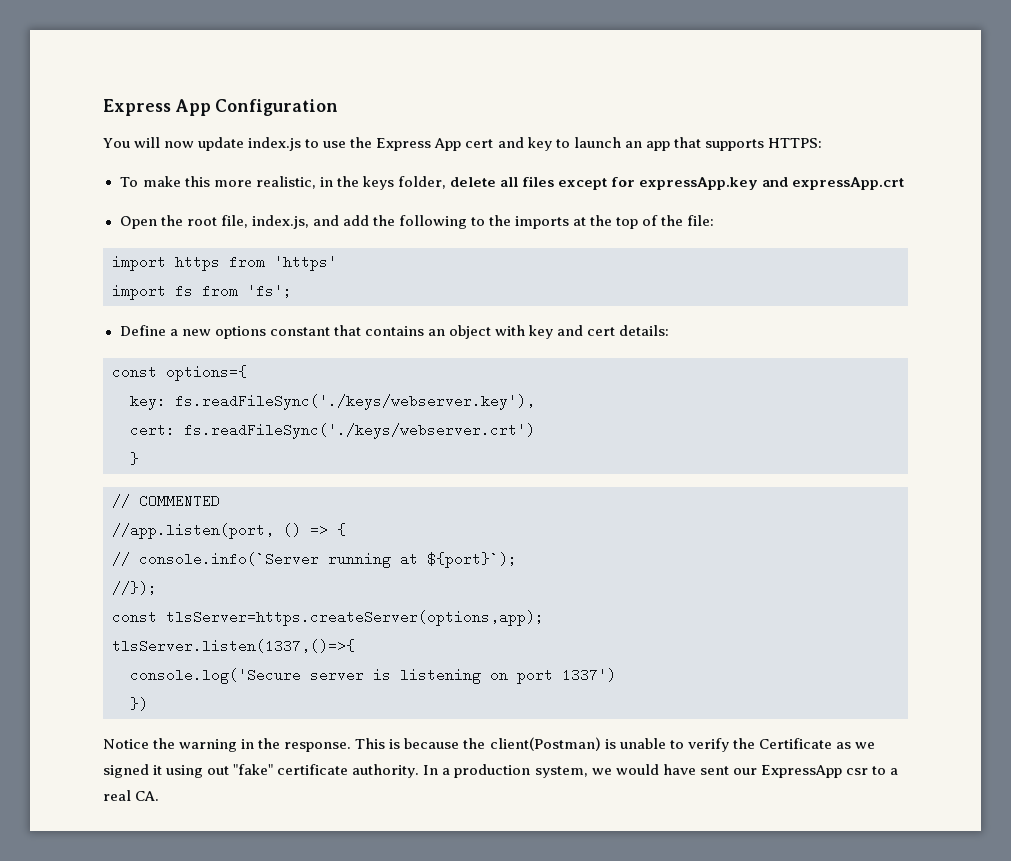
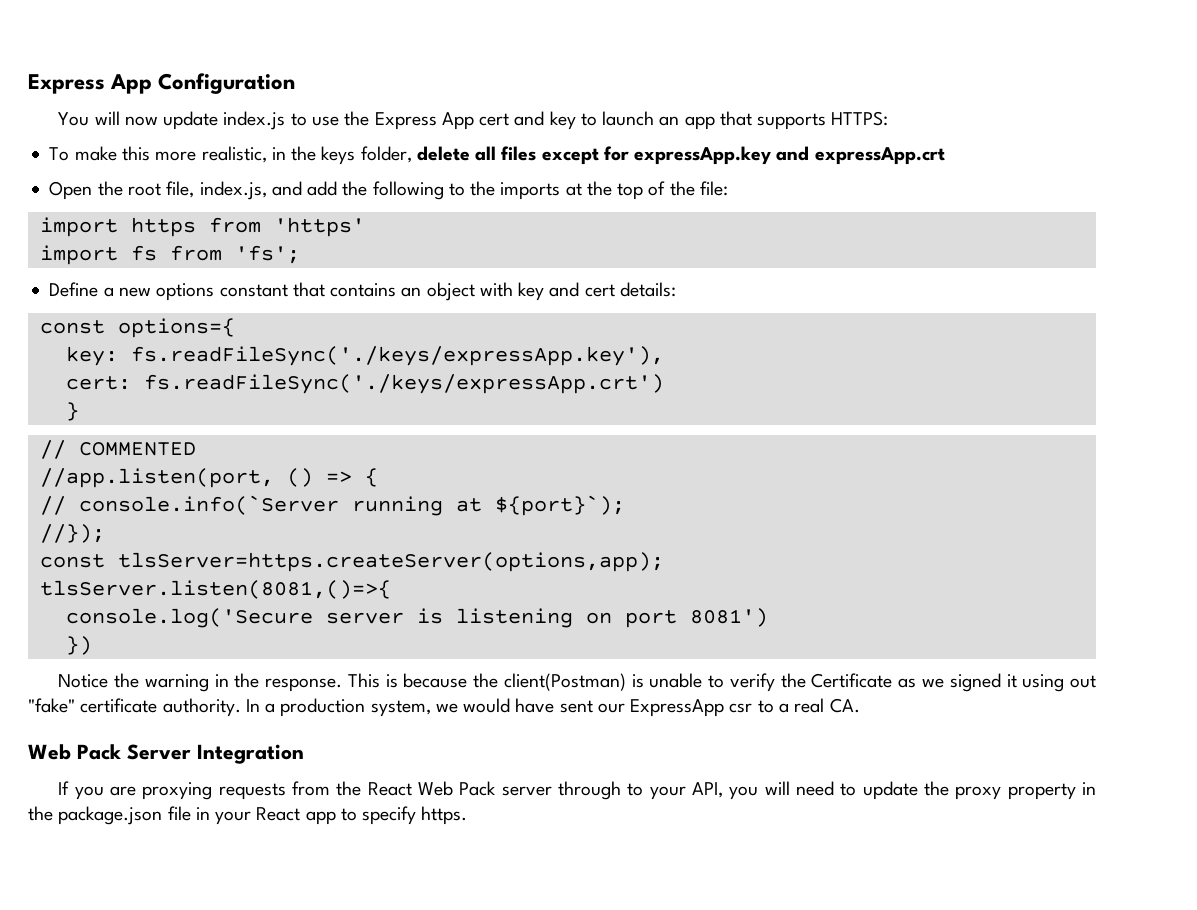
[175,394,535,410] fs.readFileSync('./keys/webserver.key'), -> [130,346,664,366] fs.readFileSync('./keys/expressApp.key'),
[184,423,535,439] fs.readFileSync('./keys/webserver.crt') -> [143,374,664,394] fs.readFileSync('./keys/expressApp.crt')
[112,639,355,653] tlsServer.listen(1337,()=>{ -> [39,580,391,599] tlsServer.listen(8081,()=>{
[562,668,616,682] 1337') -> [689,608,768,627] 8081')
(160, 796) none -> [28,744,304,764] [58,781,1097,800] [28,806,468,825] // Web Pack Server Integration // If you are proxying requests from the React Web Pack server through to your API, you will need to update the proxy property in the package.json file in your React app to specify https.

